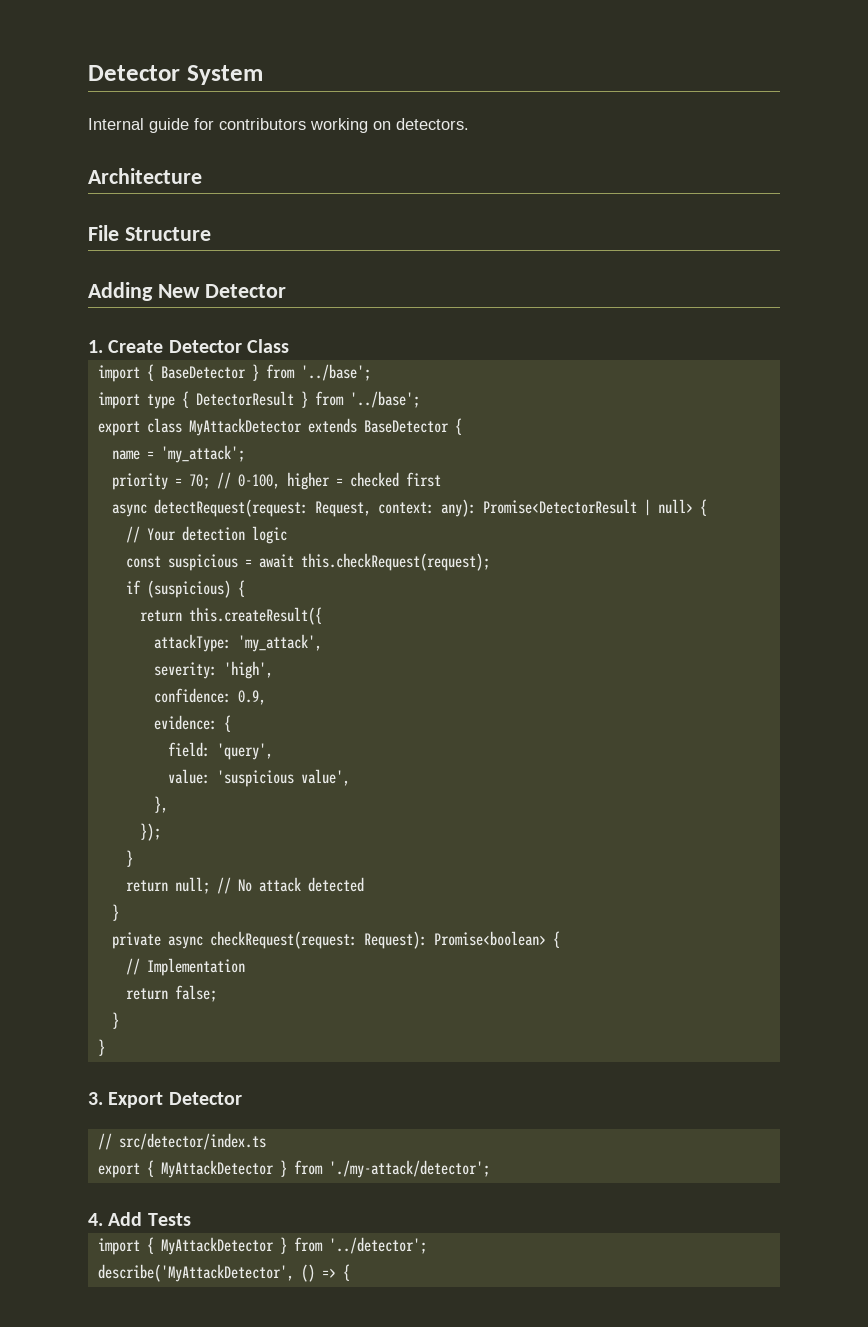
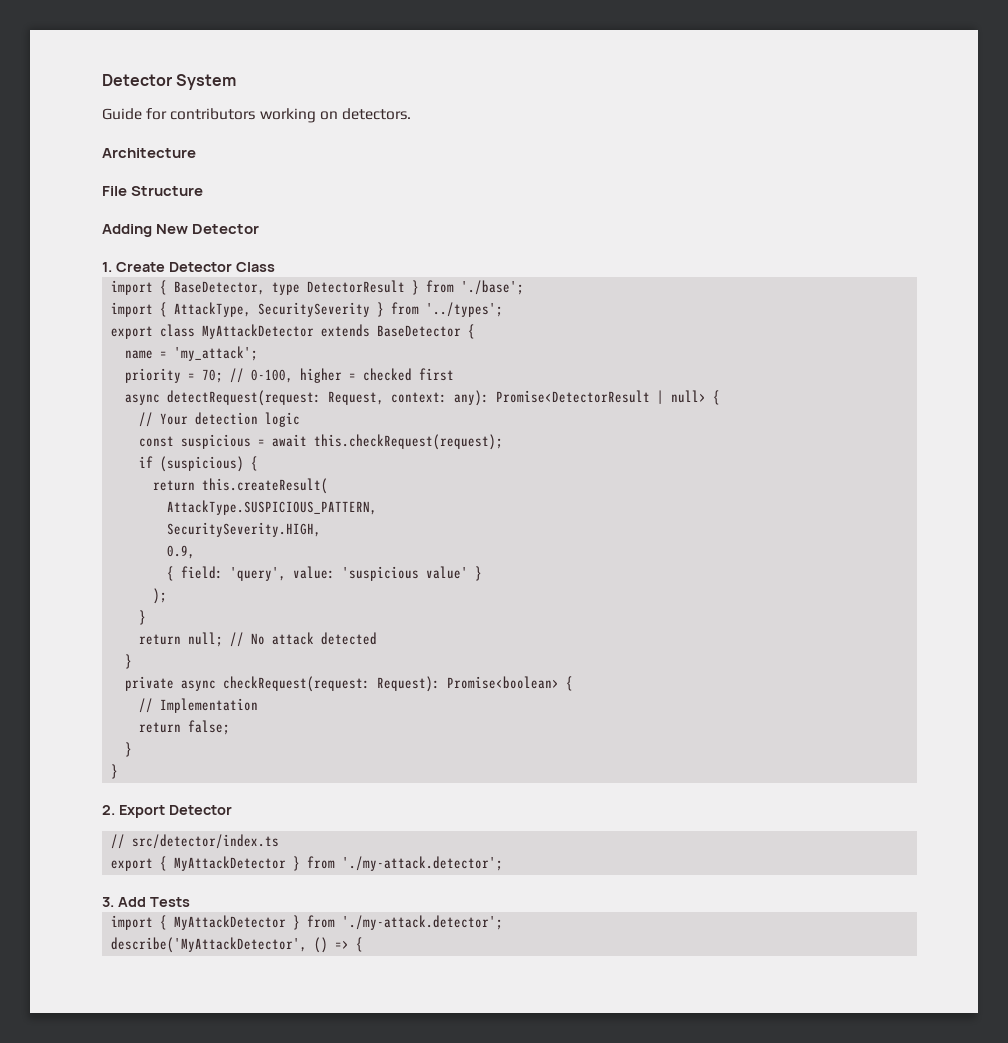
[88,118,189,133] Internal guide -> [102,108,142,120] Guide
[160,364,371,381] [97,391,420,409] BaseDetector } from '../base'; // import type { DetectorResult } from '../base'; -> [174,280,525,295] [111,302,504,317] BaseDetector, type DetectorResult } from './base'; // import { AttackType, SecuritySeverity } from '../types';
[188,607,322,625] [153,634,322,652] [153,661,273,679] [153,688,231,703] this.createResult({ // attackType: 'my_attack', // severity: 'high', // confidence: -> [202,478,329,494] [167,500,378,515] [167,522,322,537] this.createResult( // AttackType.SUSPICIOUS_PATTERN, // SecuritySeverity.HIGH, //
[153,715,231,732] evidence: { // -> [167,566,175,581] {
(273, 751) // -> (287, 574) none
[300,769,350,786] [153,796,168,813] [139,823,161,841] value', // }, // }); -> [426,566,483,581] [153,588,168,604] value' } // );
[88,1092,103,1105] 3. -> [102,805,115,815] 2.
[328,1160,490,1178] [88,1213,103,1226] './my-attack/detector'; // 4. -> [342,856,504,871] [102,897,114,907] './my-attack.detector'; // 3.
[328,1237,427,1254] '../detector'; -> [342,915,504,930] './my-attack.detector';

